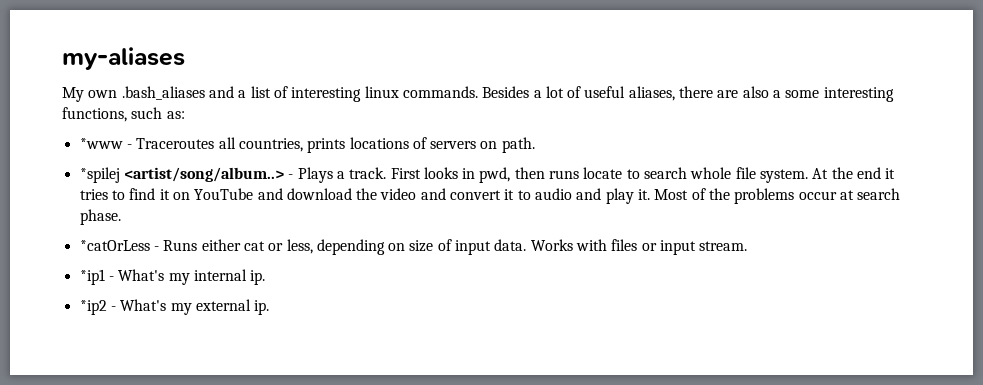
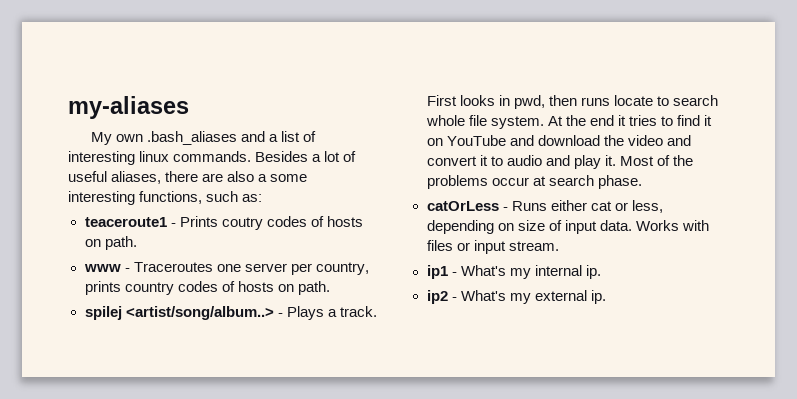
[79,137,535,153] [79,167,120,183] *www - Traceroutes all countries, prints locations of servers on path. // *spilej -> [84,216,363,230] [84,236,137,250] [83,262,369,275] [84,281,330,295] [84,306,122,320] teaceroute1 - Prints coutry codes of hosts on path. // www - Traceroutes one server per country, prints country codes of hosts on path. // spilej
[79,240,150,251] *catOrLess -> [426,201,499,211] catOrLess
[79,269,105,285] *ip1 -> [426,265,448,279] ip1
[79,300,107,315] *ip2 -> [426,290,448,304] ip2

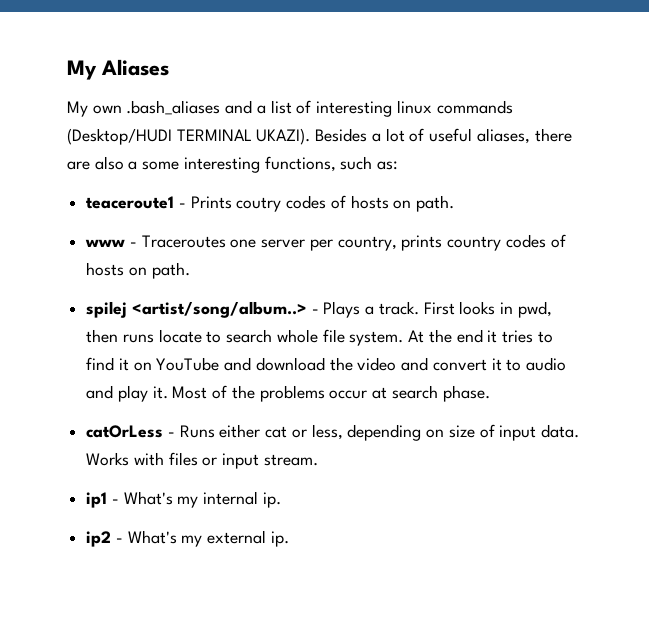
[68,96,189,119] my-aliases -> [67,59,169,80] My Aliases
[173,151,252,162] commands. -> [436,100,513,114] [67,128,311,145] commands (Desktop/HUDI TERMINAL UKAZI).

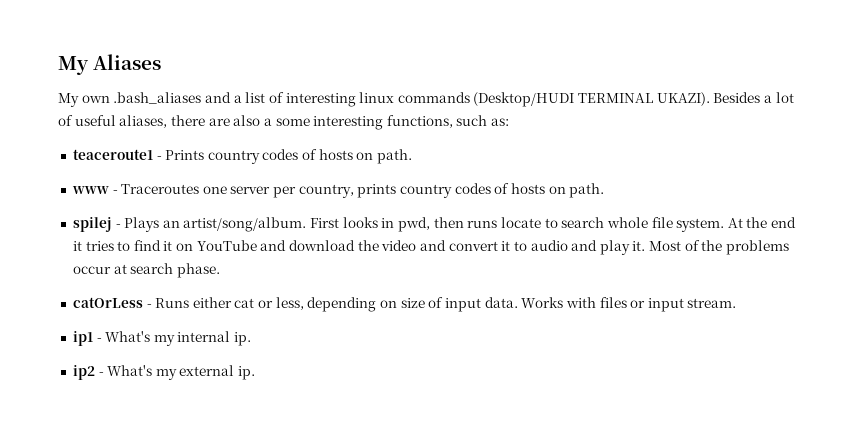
[236,197,282,212] coutry -> [207,150,260,164] country
[131,301,307,318] <artist/song/album..> -> (112, 224) none
[365,301,419,315] a track. -> [162,217,307,232] an artist/song/album.

